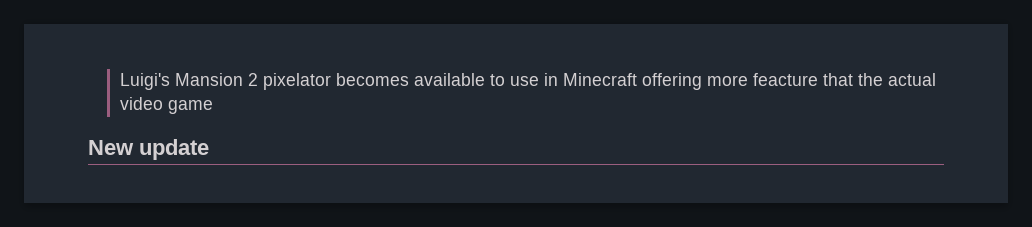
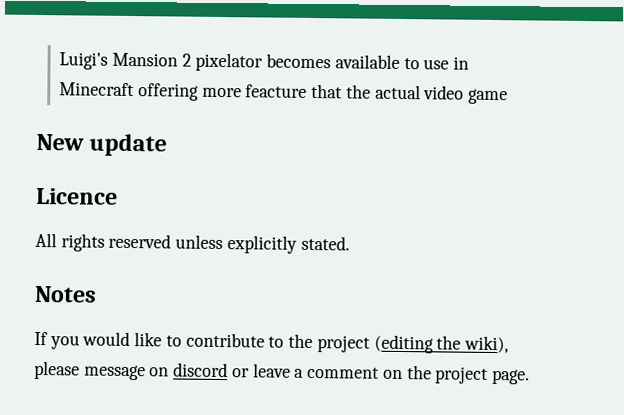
(209, 149) none -> [36,187,118,205] [35,232,350,254] [34,285,97,303] [34,331,509,354] [34,360,530,385] // Licence // All rights reserved unless explicitly stated. // Notes // If you would like to contribute to the project (editing the wiki), please message on discord or leave a comment on the project page.

